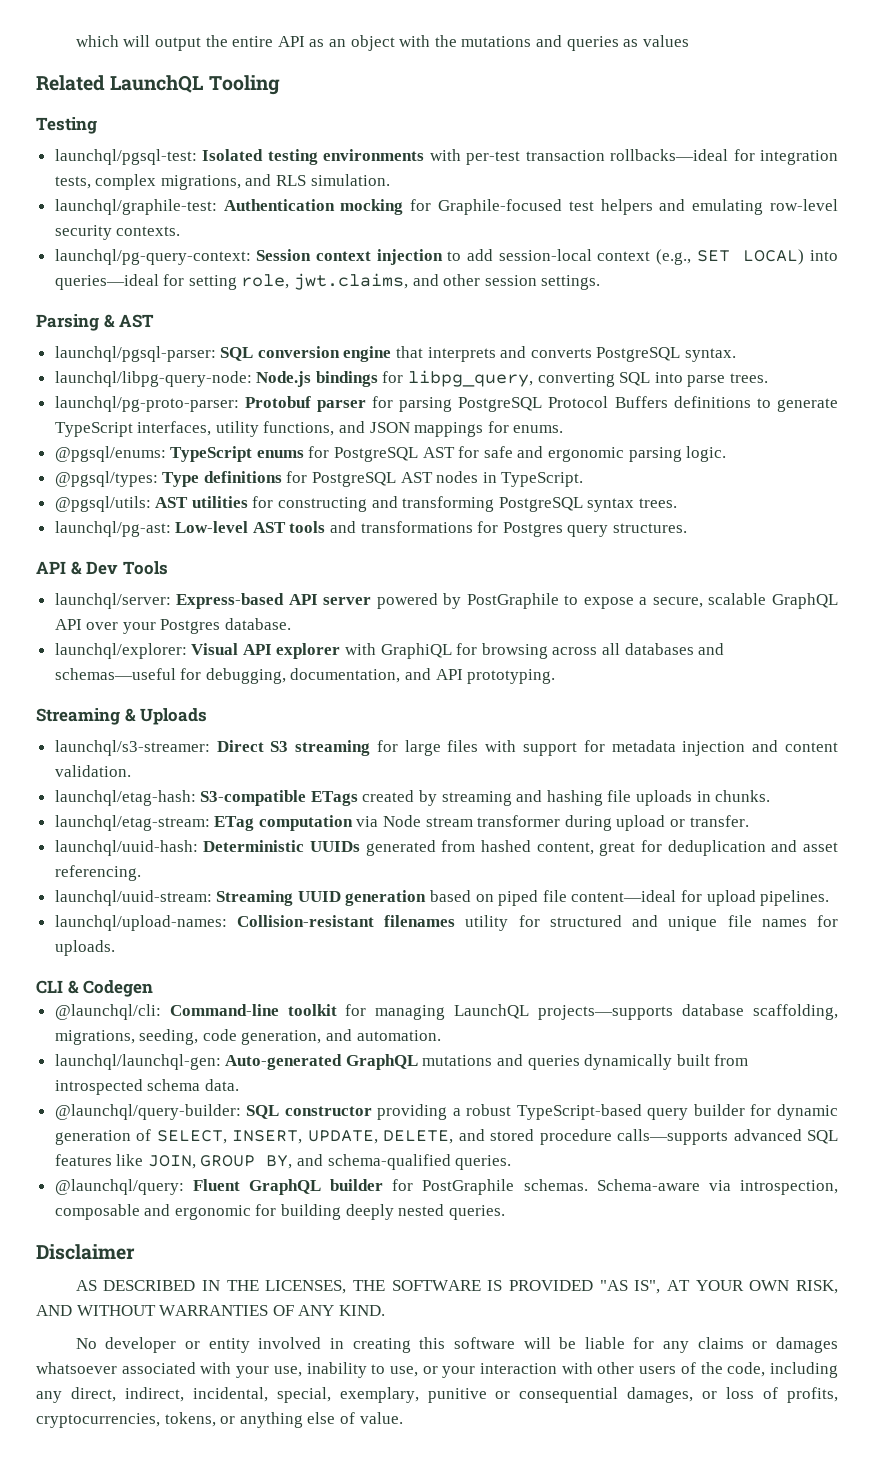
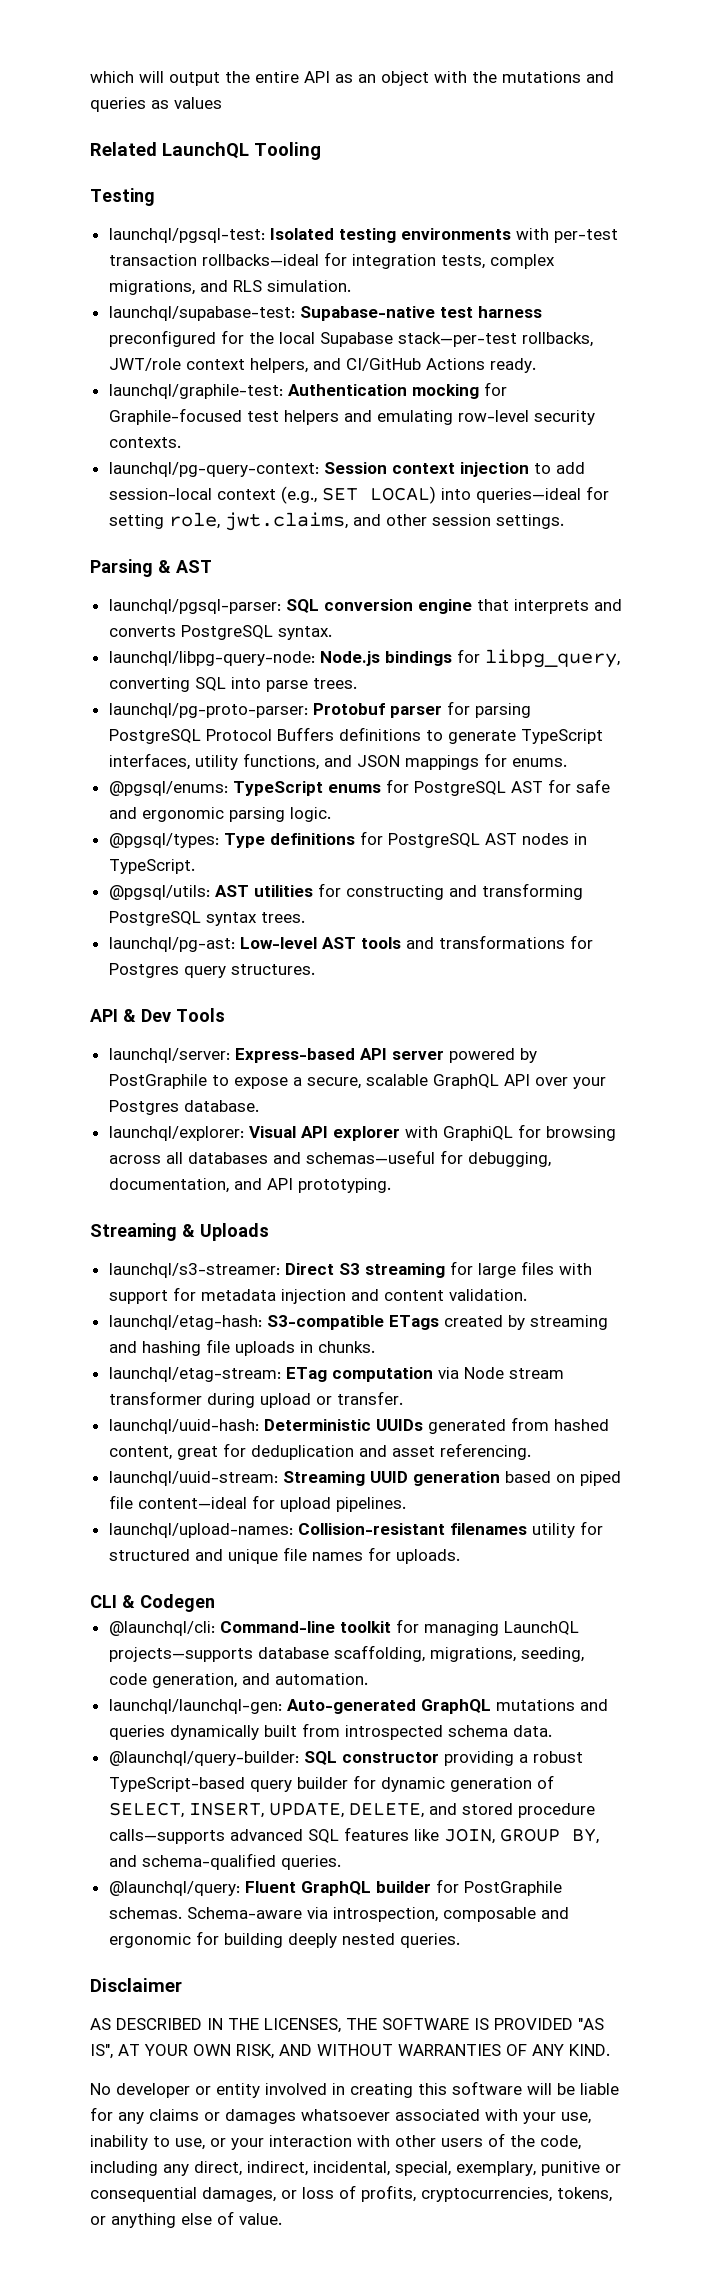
(390, 180) none -> [108,306,542,321] [108,330,593,347] [108,358,536,373] // launchql/supabase-test: Supabase-native test harness preconfigured for the local Supabase stack—per-test rollbacks, JWT/role context helpers, and CI/GitHub Actions ready.

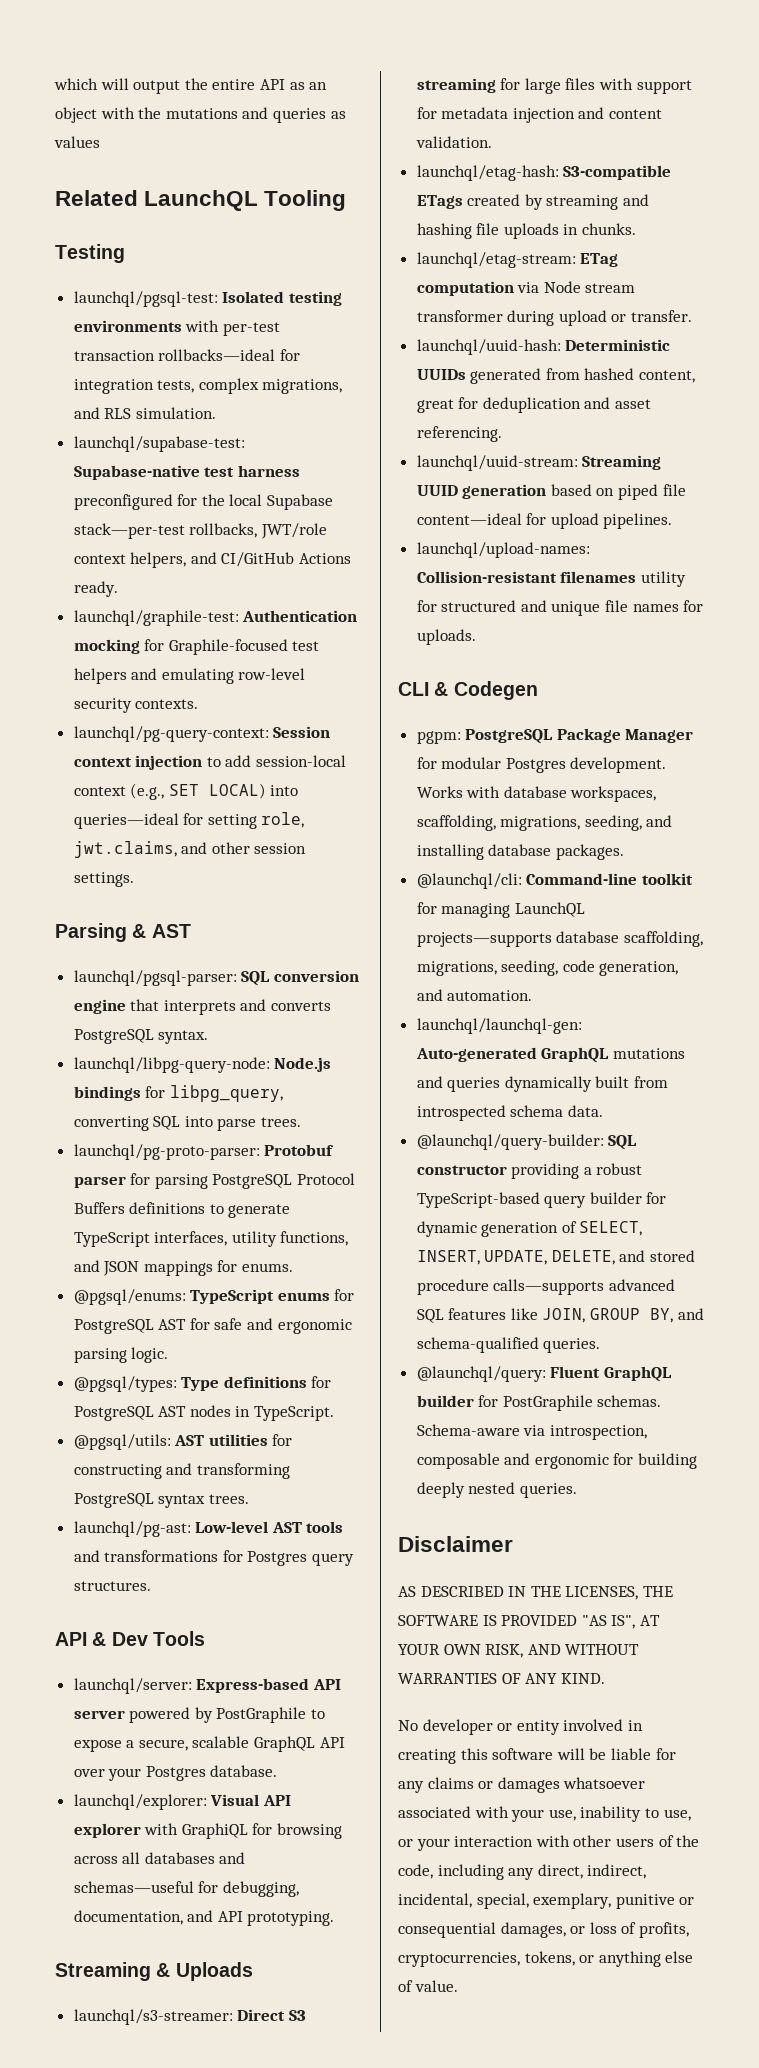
(215, 1603) none -> [416,728,694,744] [416,757,667,773] [416,786,657,802] [416,815,673,831] [416,844,624,860] // pgpm: PostgreSQL Package Manager for modular Postgres development. Works with database workspaces, scaffolding, migrations, seeding, and installing database packages.

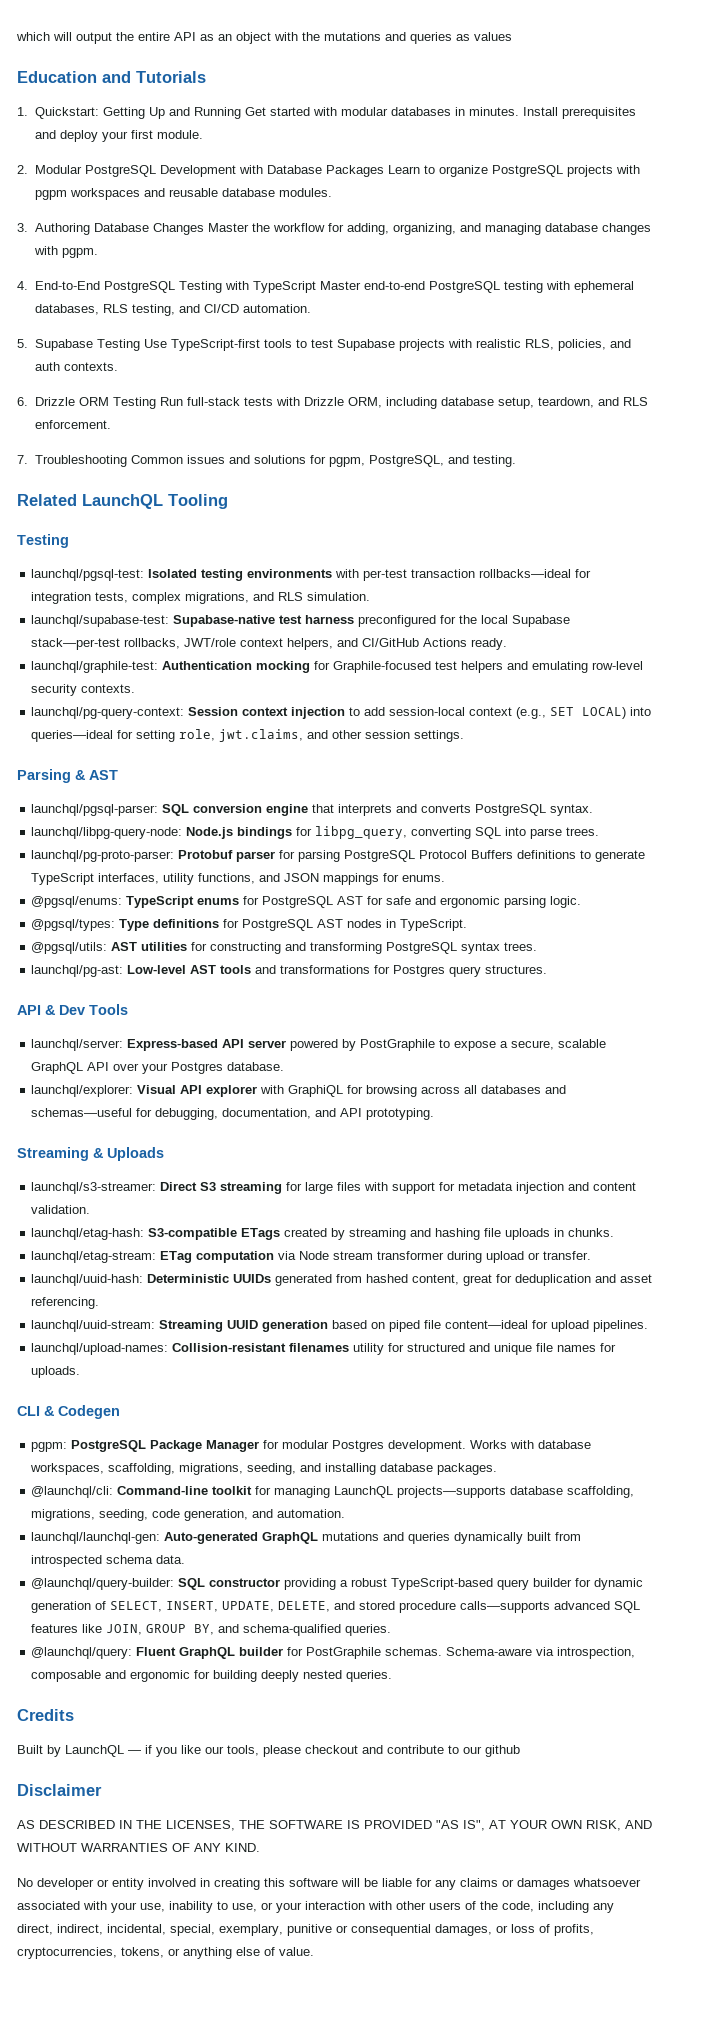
(100, 142) none -> [17,71,206,83] [17,107,636,119] [34,130,203,142] [17,165,640,177] [34,188,332,200] [17,223,651,235] [33,246,98,258] [17,281,634,293] [34,304,311,316] [17,339,631,351] [34,362,118,371] [17,397,648,409] [34,420,111,429] [17,455,516,467] // Education and Tutorials // 1. Quickstart: Getting Up and Running Get started with modular databases in minutes. Install prerequisites and deploy your first module. // 2. Modular PostgreSQL Development with Database Packages Learn to organize PostgreSQL projects with pgpm workspaces and reusable database modules. // 3. Authoring Database Changes Master the workflow for adding, organizing, and managing database changes with pgpm. // 4. End-to-End PostgreSQL Testing with TypeScript Master end-to-end PostgreSQL testing with ephemeral databases, RLS testing, and CI/CD automation. // 5. Supabase Testing Use TypeScript-first tools to test Supabase projects with realistic RLS, policies, and auth contexts. // 6. Drizzle ORM Testing Run full-stack tests with Drizzle ORM, including database setup, teardown, and RLS enforcement. // 7. Troubleshooting Common issues and solutions for pgpm, PostgreSQL, and testing.
(577, 1490) none -> [17,1709,74,1721] [17,1745,520,1757] // Credits // Built by LaunchQL — if you like our tools, please checkout and contribute to our github

